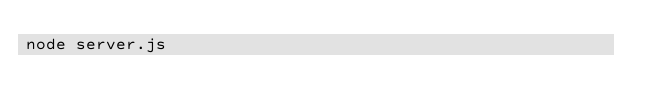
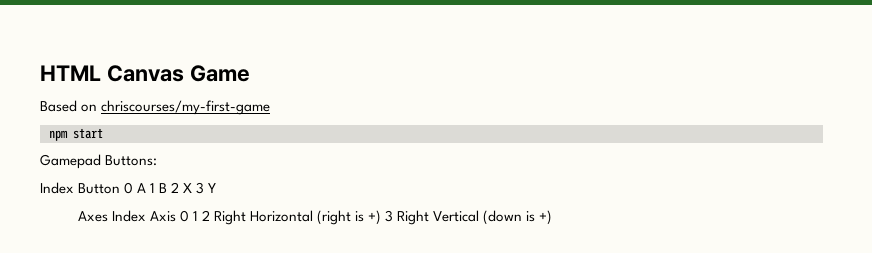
[26,38,167,53] node server.js -> [40,65,250,82] [40,100,271,115] [49,128,103,141] [40,154,158,169] [40,182,217,194] [77,210,553,225] HTML Canvas Game // Based on chriscourses/my-first-game // npm start // Gamepad Buttons: // Index Button 0 A 1 B 2 X 3 Y // Axes Index Axis 0 1 2 Right Horizontal (right is +) 3 Right Vertical (down is +)

